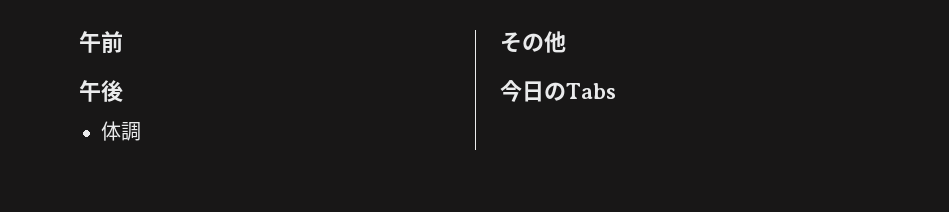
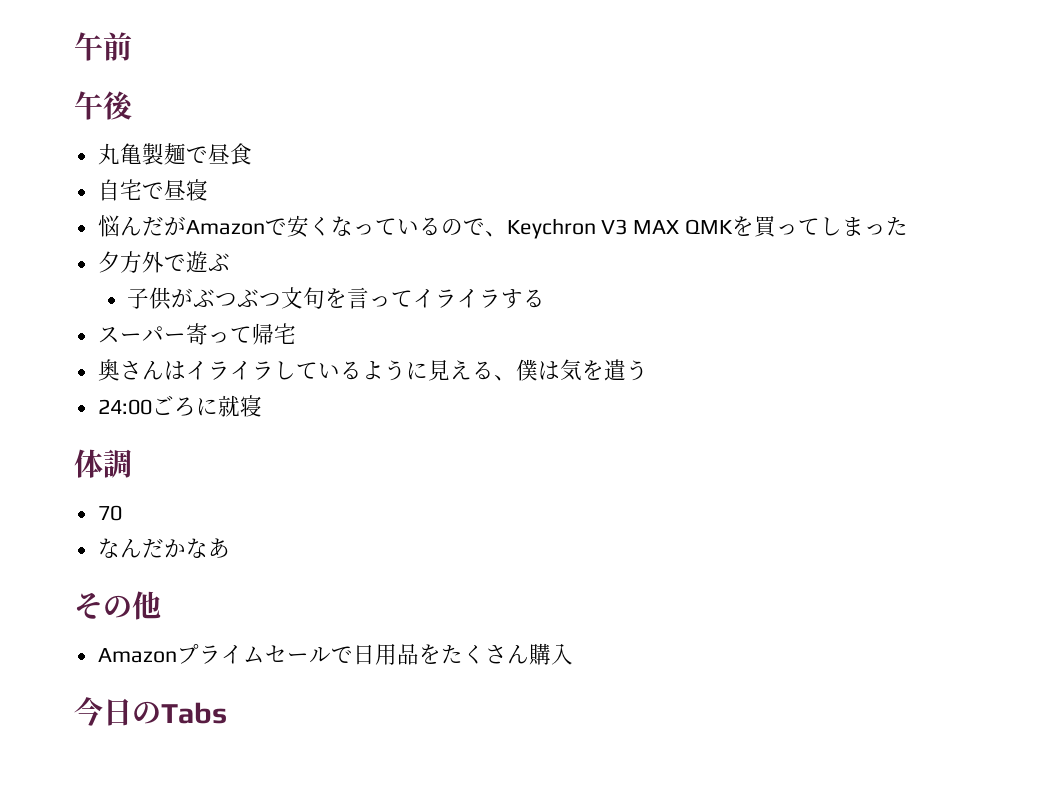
[101,121,141,141] [500,31,566,53] 体調 // その他 -> [97,143,252,165] [97,179,208,201] [97,215,909,239] [97,251,230,273] [127,287,546,310] [97,323,296,345] [97,359,648,381] [97,395,262,417] [74,449,132,478] [97,505,122,521] [97,538,230,558] [74,591,161,620] [97,643,573,665] 丸亀製麺で昼食 // 自宅で昼寝 // 悩んだがAmazonで安くなっているので、Keychron V3 MAX QMKを買ってしまった // 夕方外で遊ぶ // 子供がぶつぶつ文句を言ってイライラする // スーパー寄って帰宅 // 奥さんはイライラしているように見える、僕は気を遣う // 24:00ごろに就寝 // 体調 // 70 // なんだかなあ // その他 // Amazonプライムセールで日用品をたくさん購入

